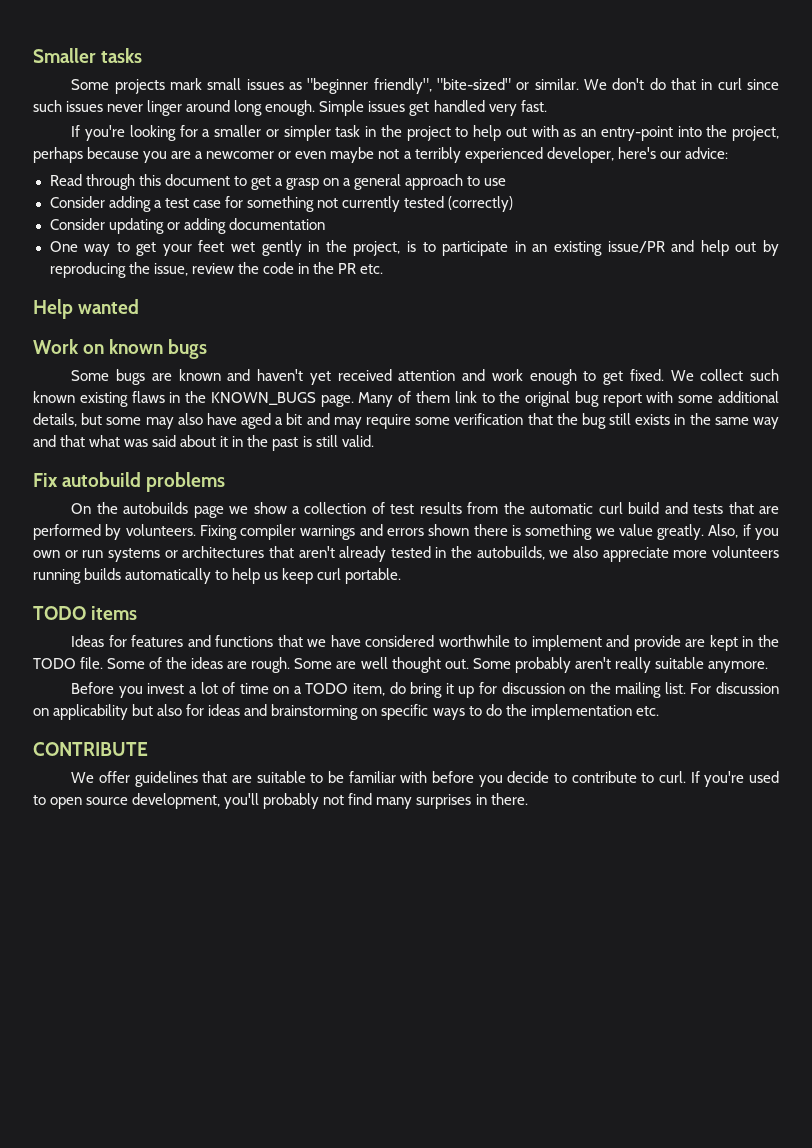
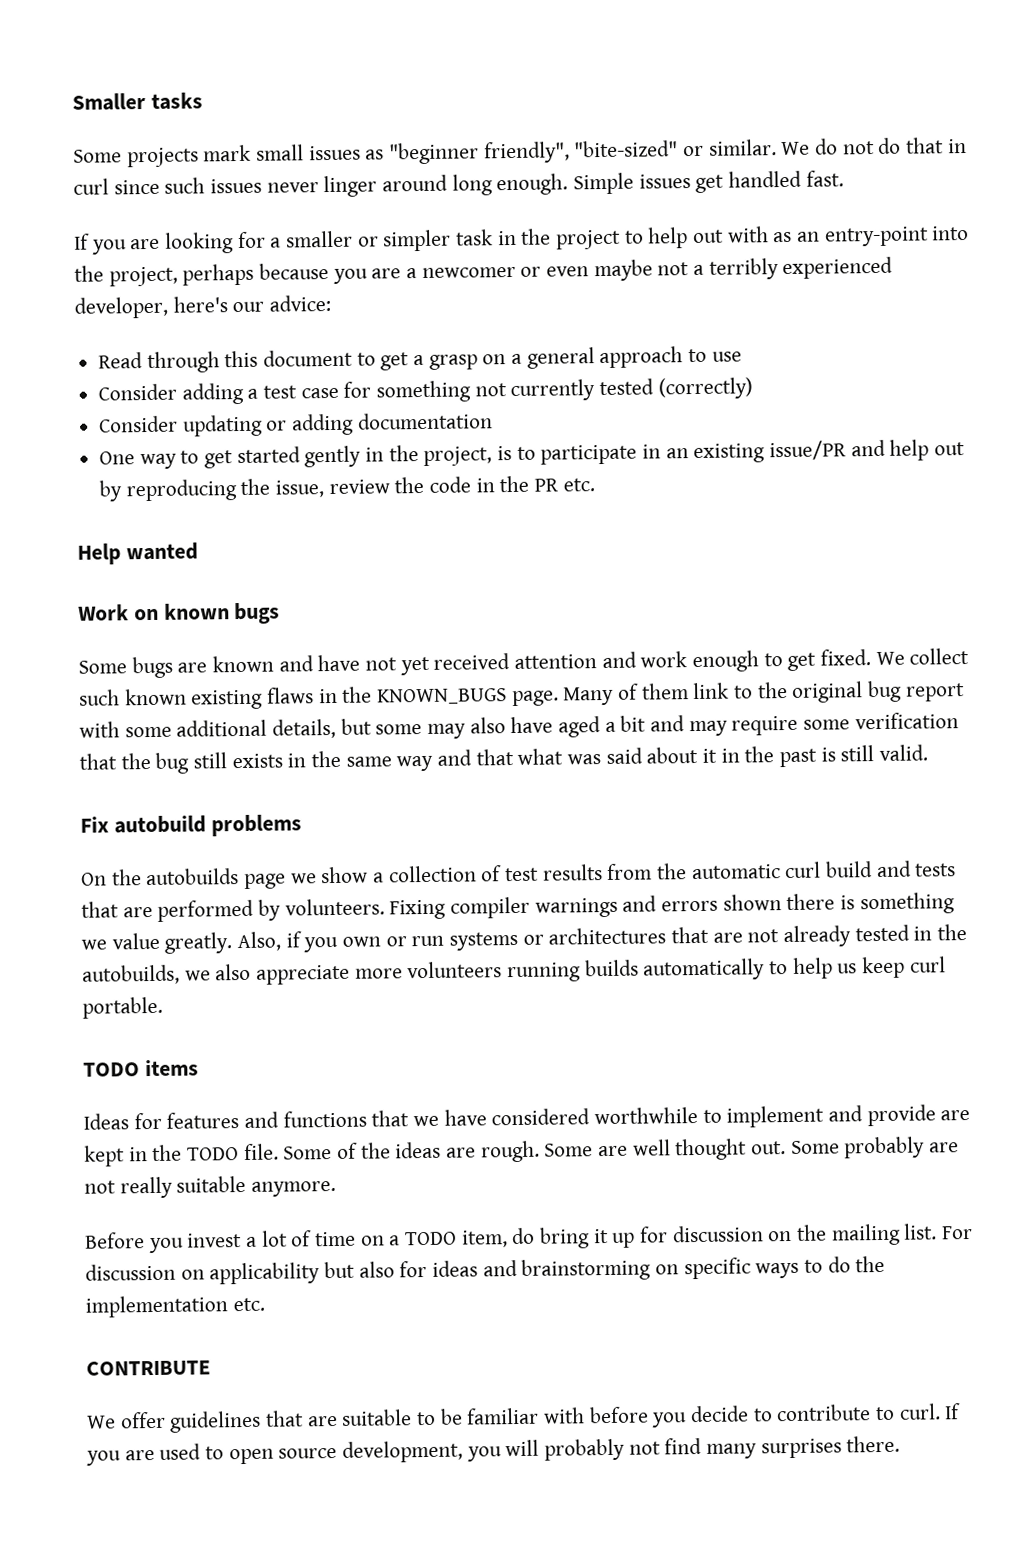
[612,78,645,90] don't -> [815,138,875,155] do not
[488,104,517,116] very -> (803, 179) none
[84,125,125,141] you're -> [91,238,161,255] you are
[162,240,256,256] your feet wet -> [236,446,301,464] started
[256,369,303,381] haven't -> [317,654,398,672] have not
[298,546,335,558] aren't -> [712,929,780,943] are not
[574,657,611,669] aren't -> [929,1142,960,1153] [84,1180,116,1194] are not
[704,771,745,787] you're -> [86,1449,155,1466] you are
[224,793,260,809] you'll -> [466,1439,540,1462] you will
[475,794,487,805] in -> (842, 1448) none

